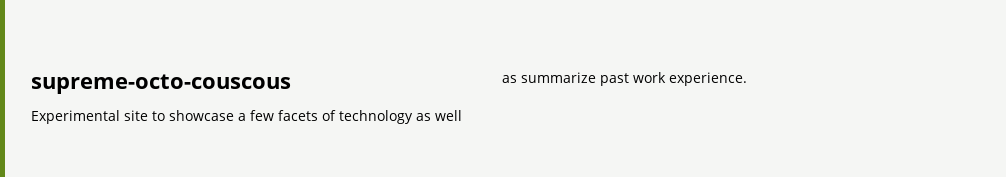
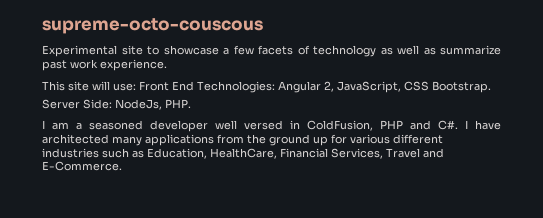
(747, 79) none -> [42,81,491,93] [42,99,191,110] [42,120,501,132] [42,134,443,146] [42,148,444,159] [42,161,122,171] // This site will use: Front End Technologies: Angular 2, JavaScript, CSS Bootstrap. // Server Side: NodeJs, PHP. // I am a seasoned developer well versed in ColdFusion, PHP and C#. I have architected many applications from the ground up for various different industries such as Education, HealthCare, Financial Services, Travel and E-Commerce.

